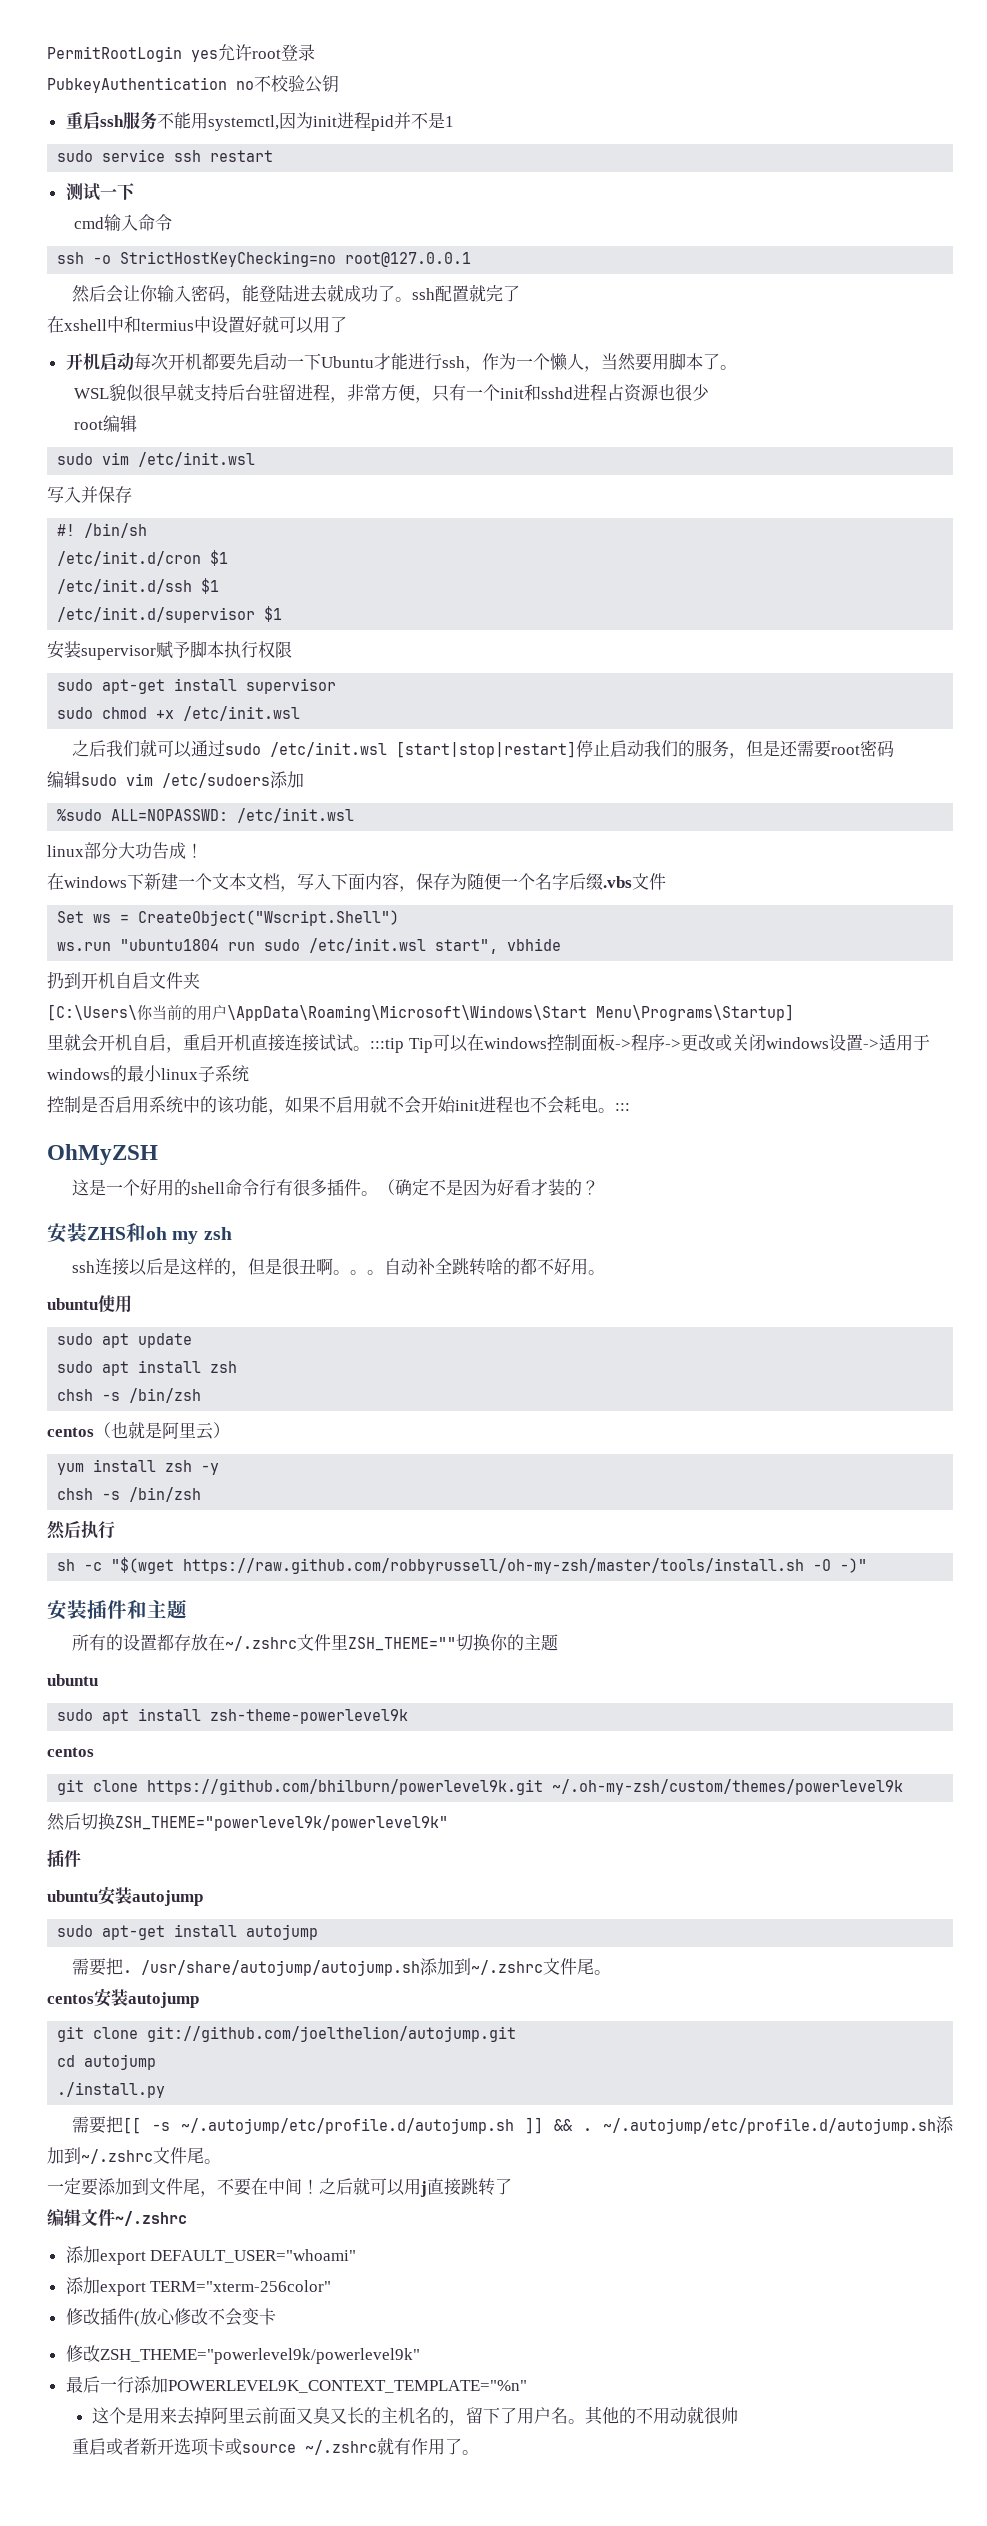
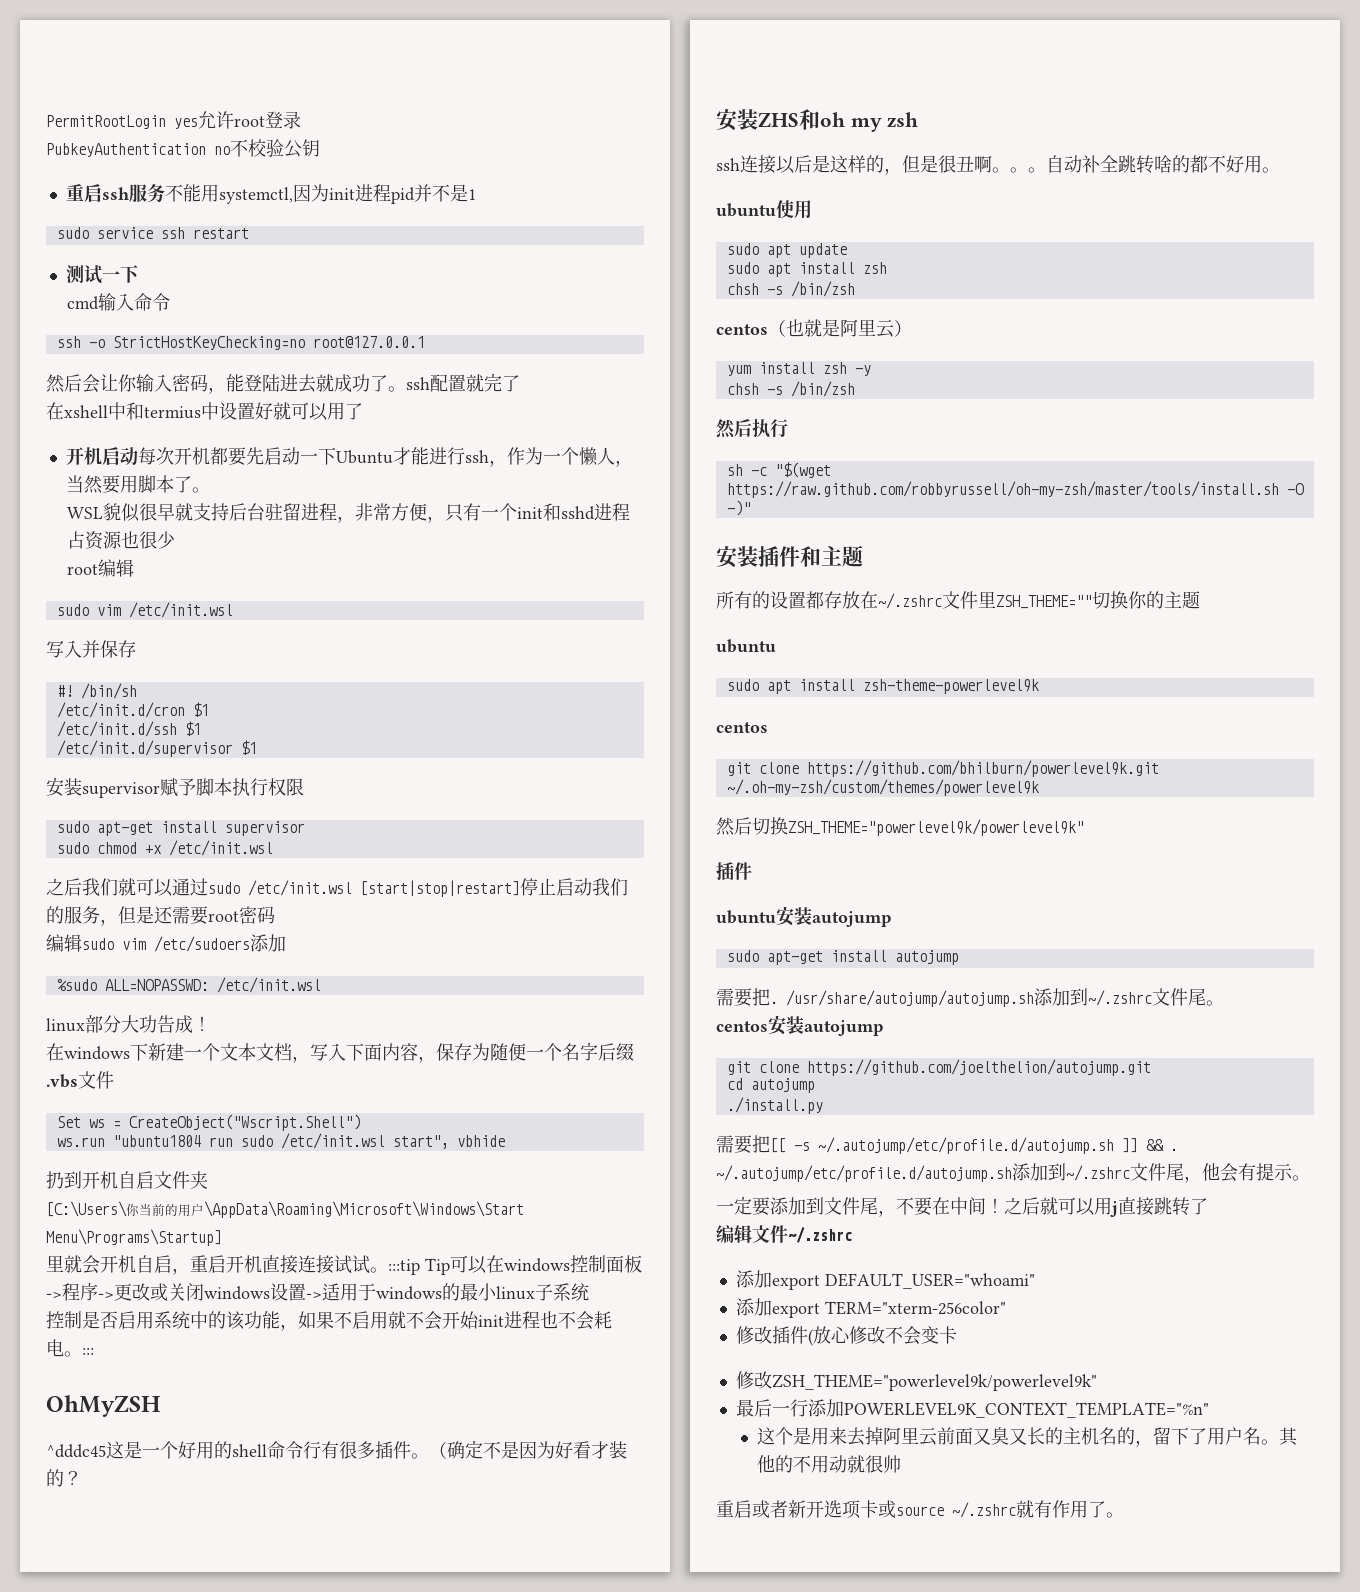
(158, 1154) none -> [46,1444,106,1458] ^dddc45
[147,2026,517,2042] git://github.com/joelthelion/autojump.git -> [806,1059,1151,1076] https://github.com/joelthelion/autojump.git
(204, 2155) none -> [1184,1163,1293,1183] ，他会有提示

